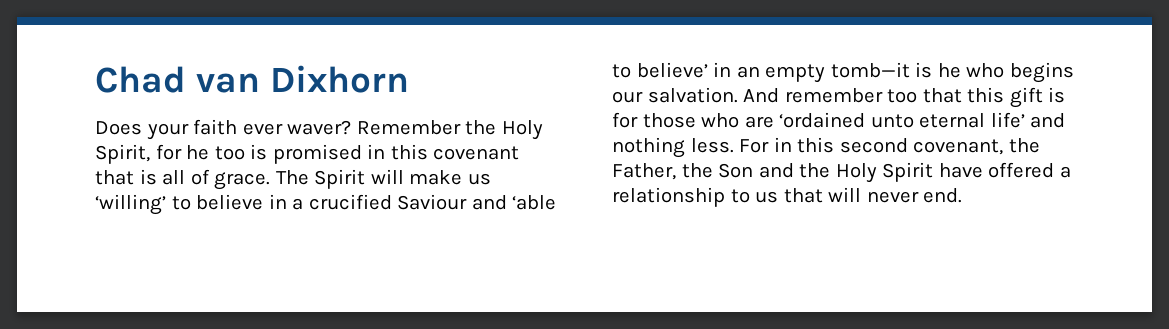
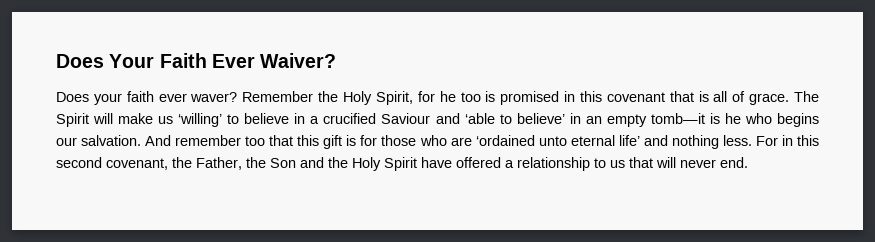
[95,65,409,93] Chad van Dixhorn -> [56,53,337,68] Does Your Faith Ever Waiver?

